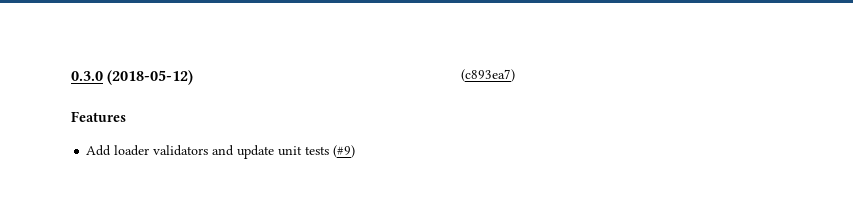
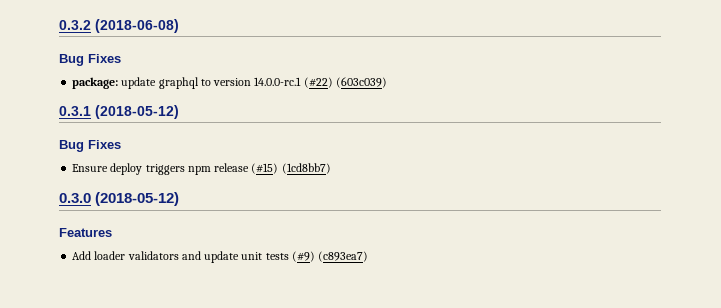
(71, 76) none -> [59,19,179,33] [59,54,121,66] [72,77,387,89] [59,105,179,119] [59,140,121,152] [72,163,331,175] 0.3.2 (2018-06-08) // Bug Fixes // package: update graphql to version 14.0.0-rc.1 (#22) (603c039) // 0.3.1 (2018-05-12) // Bug Fixes // Ensure deploy triggers npm release (#15) (1cd8bb7) //

